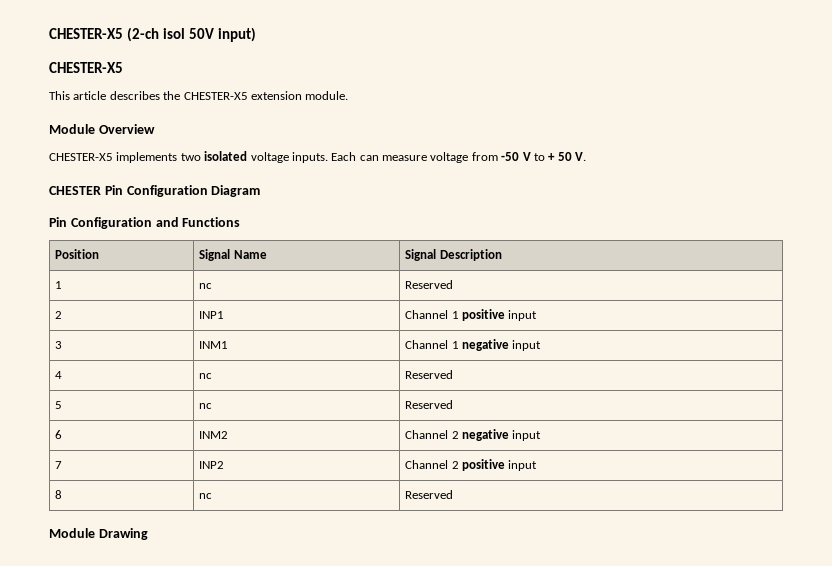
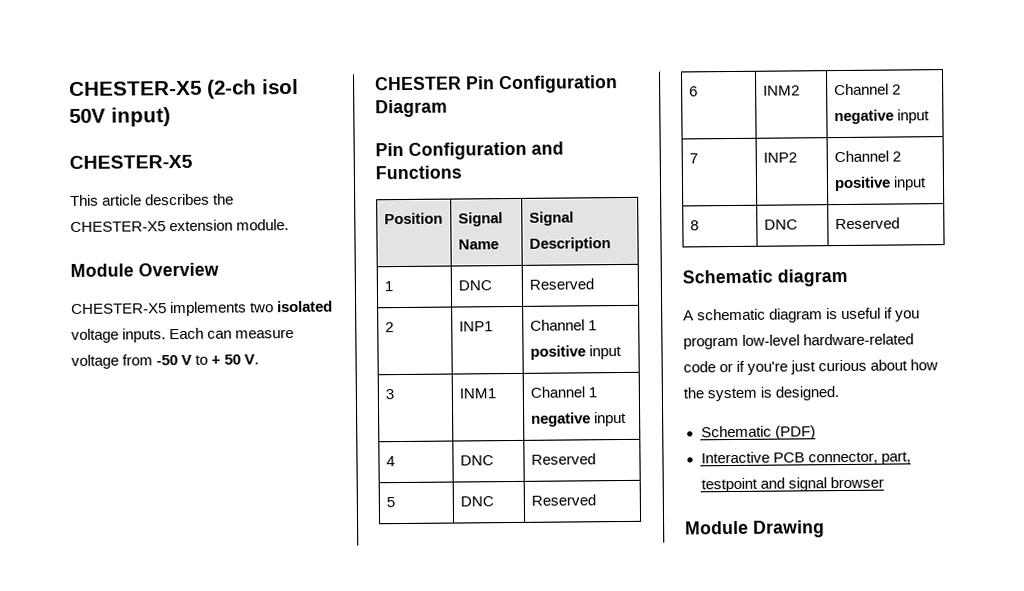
[199,283,213,289] nc -> [457,280,492,291] DNC
[199,373,213,379] nc -> [459,455,494,466] DNC
[199,403,213,409] nc -> [459,496,494,507] DNC
[199,493,213,499] [405,490,454,499] nc | Reserved -> [763,219,798,230] [834,217,900,230] [682,268,848,287] [683,307,921,323] [683,333,915,350] [683,359,939,375] [683,386,840,402] [700,425,816,440] [700,451,911,465] [700,476,884,493] DNC | Reserved // Schematic diagram // A schematic diagram is useful if you program low-level hardware-related code or if you're just curious about how the system is designed. // Schematic (PDF) // Interactive PCB connector, part, testpoint and signal browser

